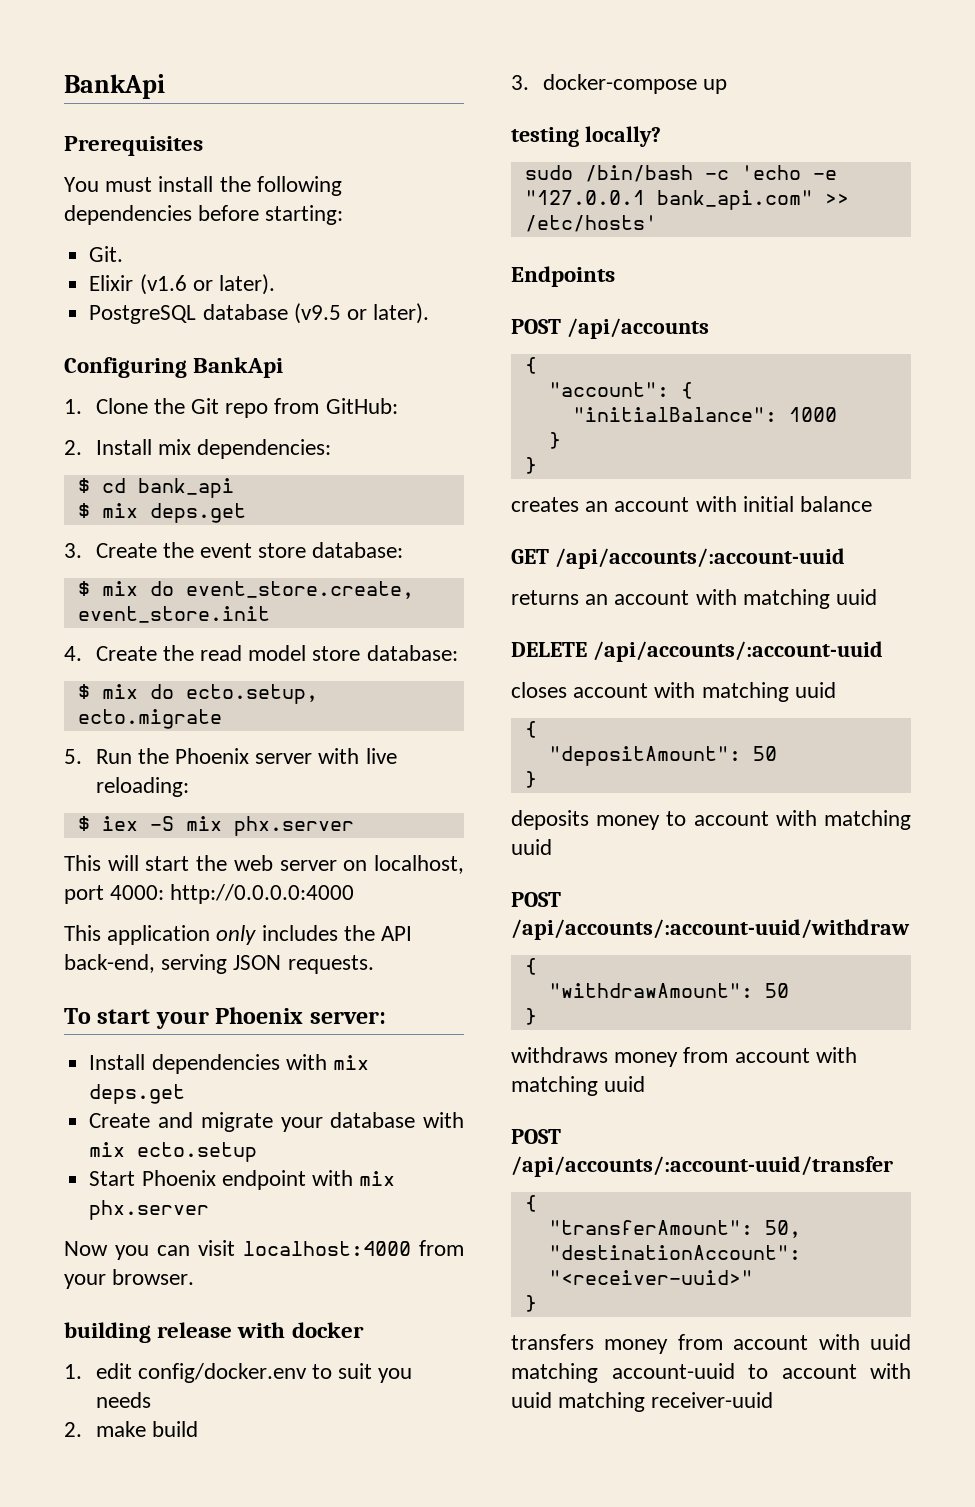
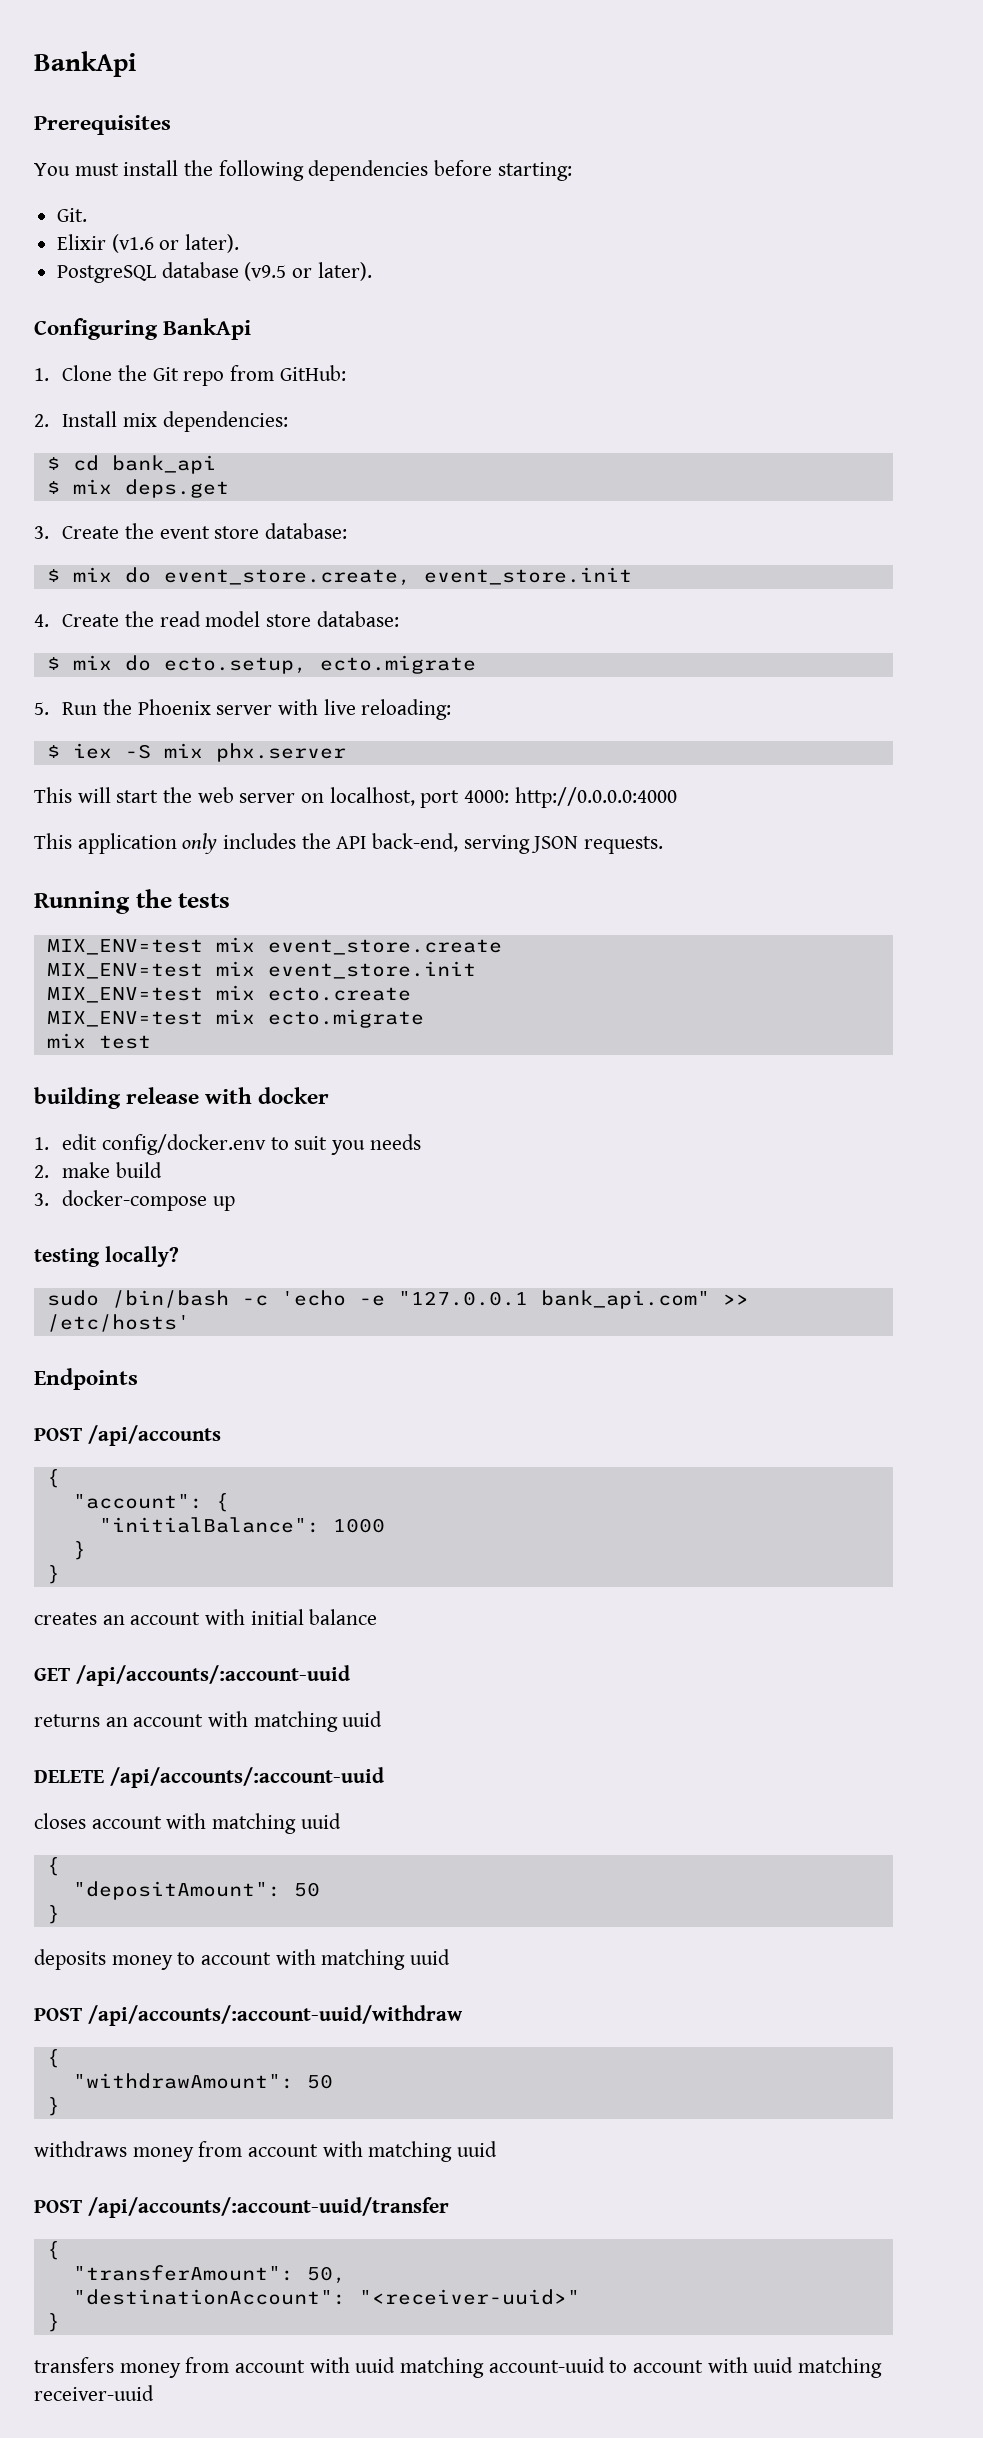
[64,1007,386,1029] [89,1054,369,1074] [89,1084,186,1104] [89,1112,464,1132] [89,1142,258,1162] [89,1170,396,1190] [89,1200,210,1220] [64,1240,464,1260] [64,1269,195,1289] To start your Phoenix server: // Install dependencies with mix deps.get // Create and migrate your database with mix ecto.setup // Start Phoenix endpoint with mix phx.server // Now you can visit localhost:4000 from your browser. -> [34,889,231,914] [46,937,502,955] [46,961,476,979] [46,985,411,1003] [46,1009,424,1028] [46,1033,151,1049] Running the tests // MIX_ENV=test mix event_store.create // MIX_ENV=test mix event_store.init // MIX_ENV=test mix ecto.create // MIX_ENV=test mix ecto.migrate // mix test

